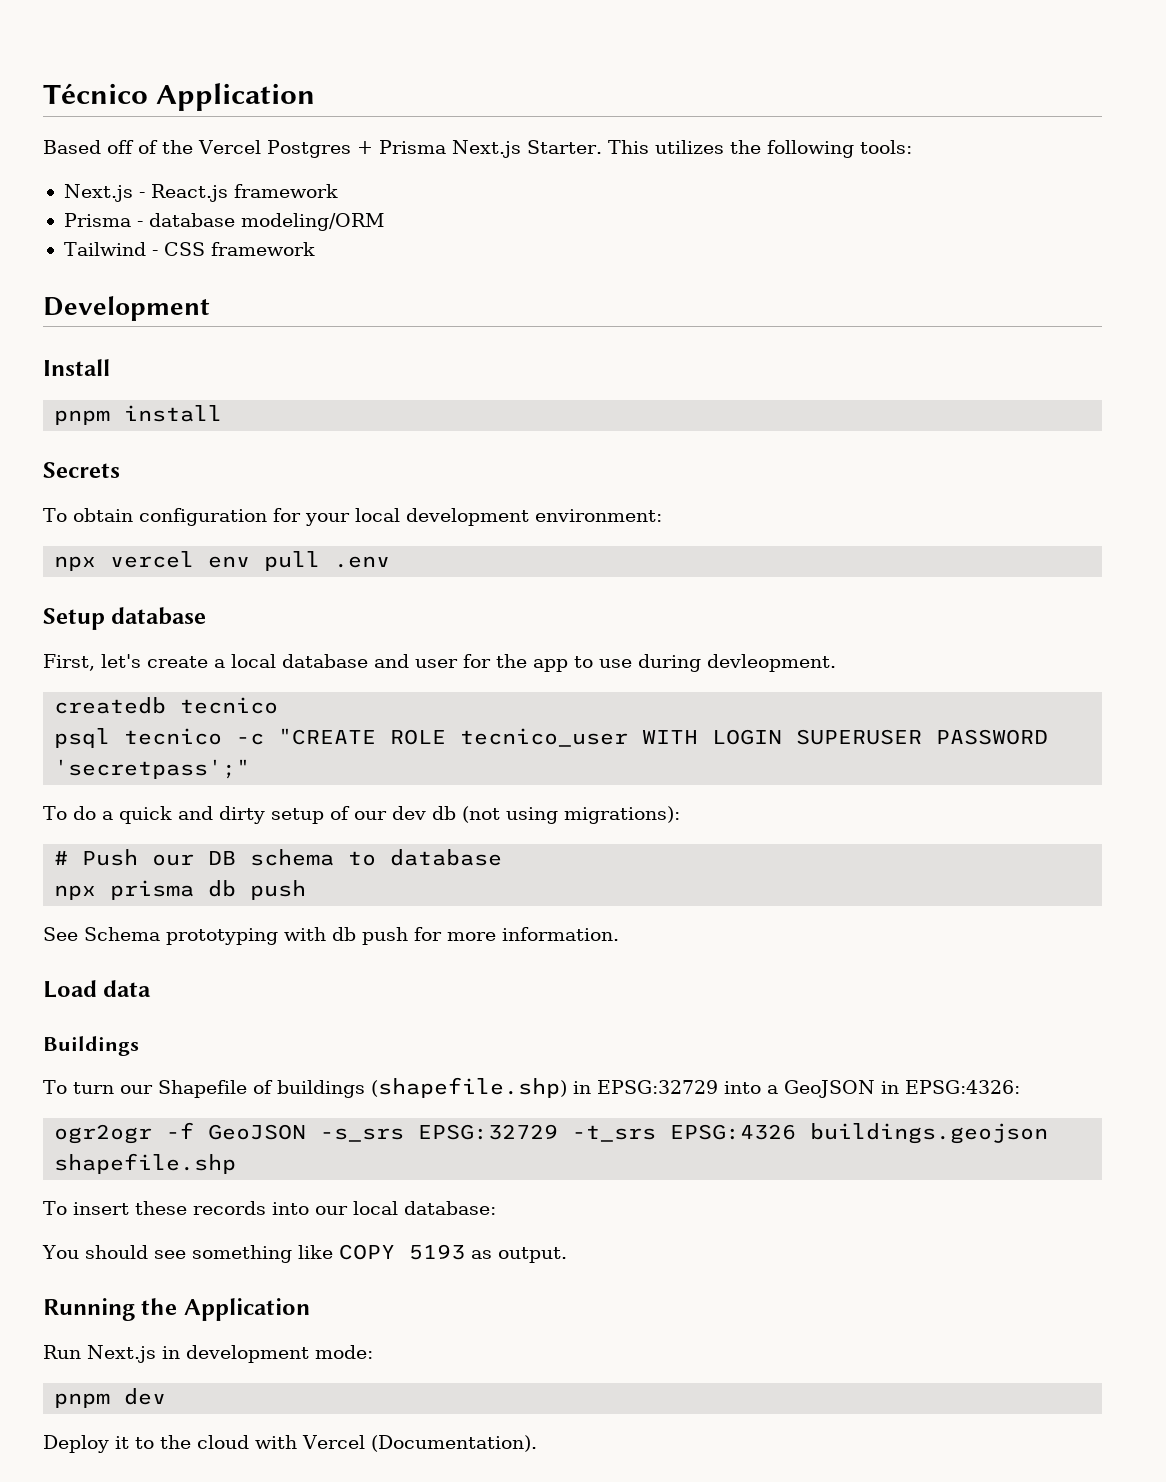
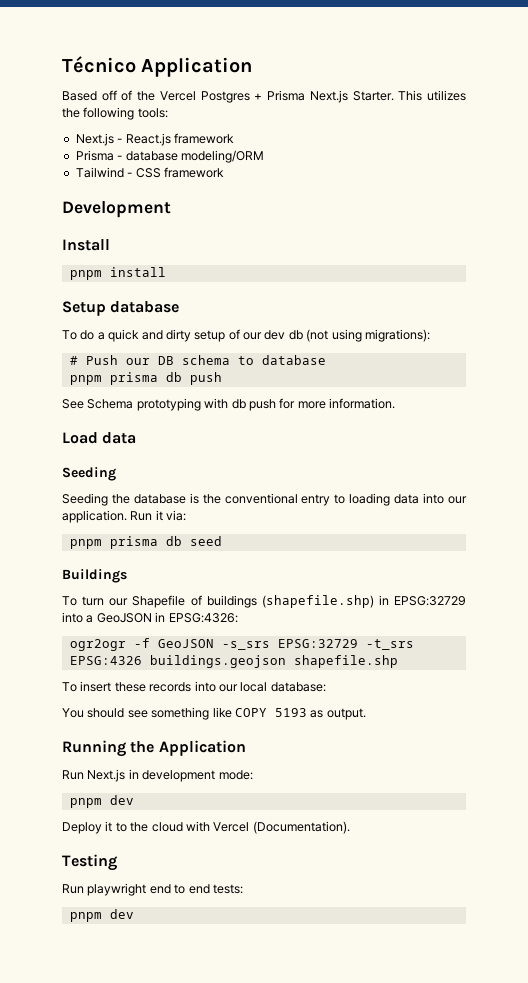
[43,462,120,478] [43,508,662,526] [54,551,391,571] [43,607,207,630] [43,654,836,672] [54,697,279,714] [54,728,1049,748] [54,759,251,779] Secrets // To obtain configuration for your local development environment: // npx vercel env pull .env // Setup database // First, let's create a local database and user for the app to use during devleopment. // createdb tecnico // psql tecnico -c "CREATE ROLE tecnico_user WITH LOGIN SUPERUSER PASSWORD 'secretpass';" -> [62,301,180,316] Setup database
[54,885,97,900] npx -> [69,375,102,385] pnpm
(152, 988) none -> [62,467,116,481] [62,493,468,506] [62,510,187,523] [69,536,222,549] // Seeding // Seeding the database is the conventional entry to loading data into our application. Run it via: // pnpm prisma db seed
(537, 1443) none -> [62,854,117,871] [62,883,243,896] [69,909,134,922] // Testing // Run playwright end to end tests: // pnpm dev

